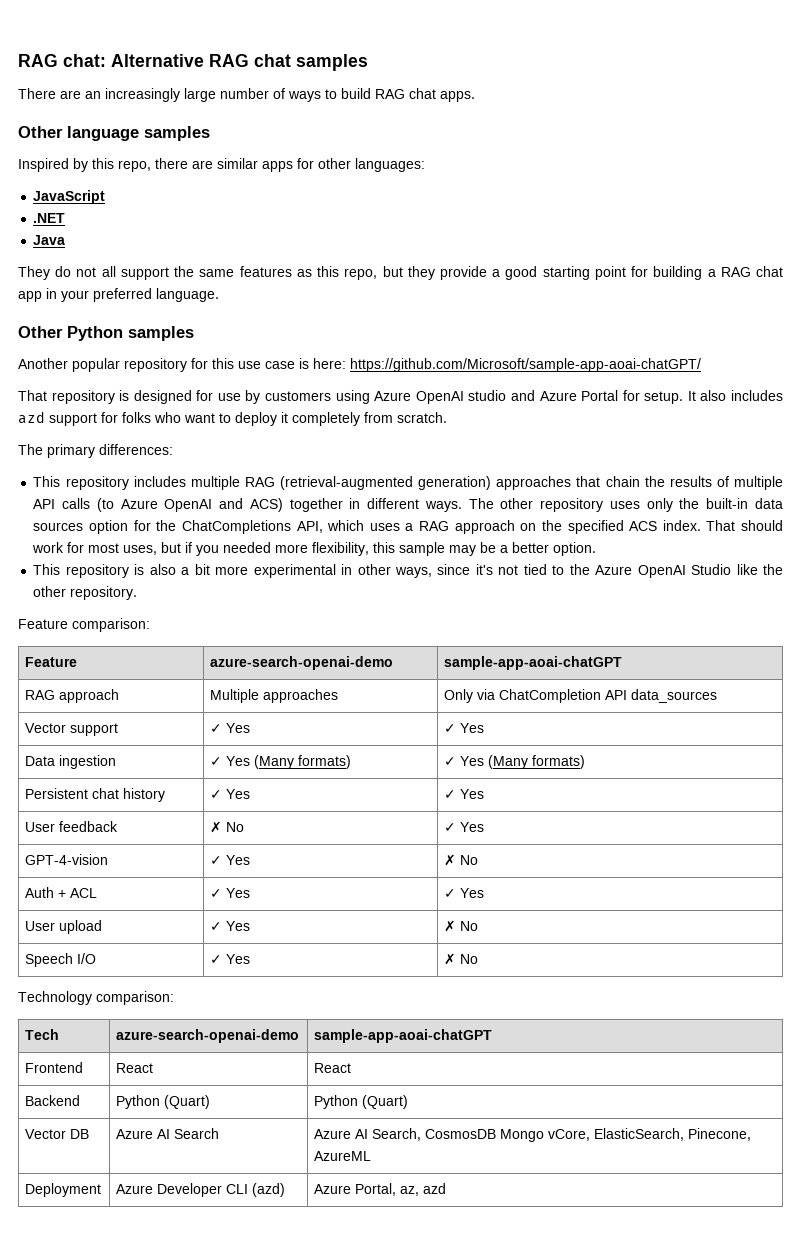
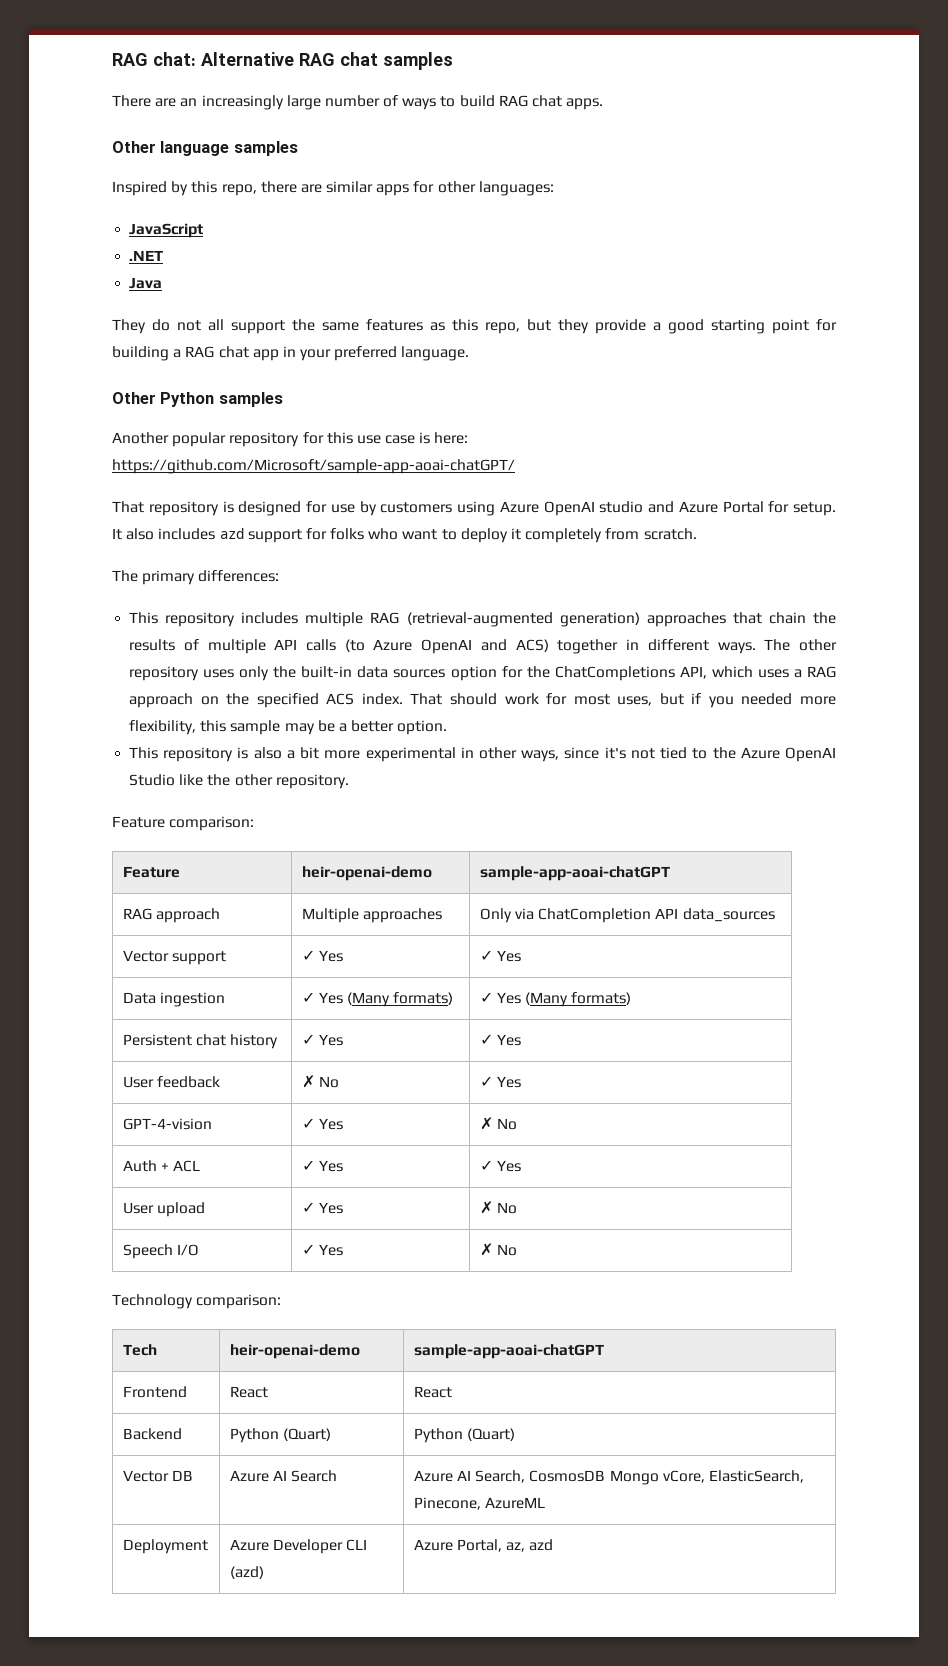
[210,656,394,670] azure-search-openai-demo -> [301,866,432,881] heir-openai-demo
[116,1029,300,1043] azure-search-openai-demo -> [229,1344,360,1359] heir-openai-demo

